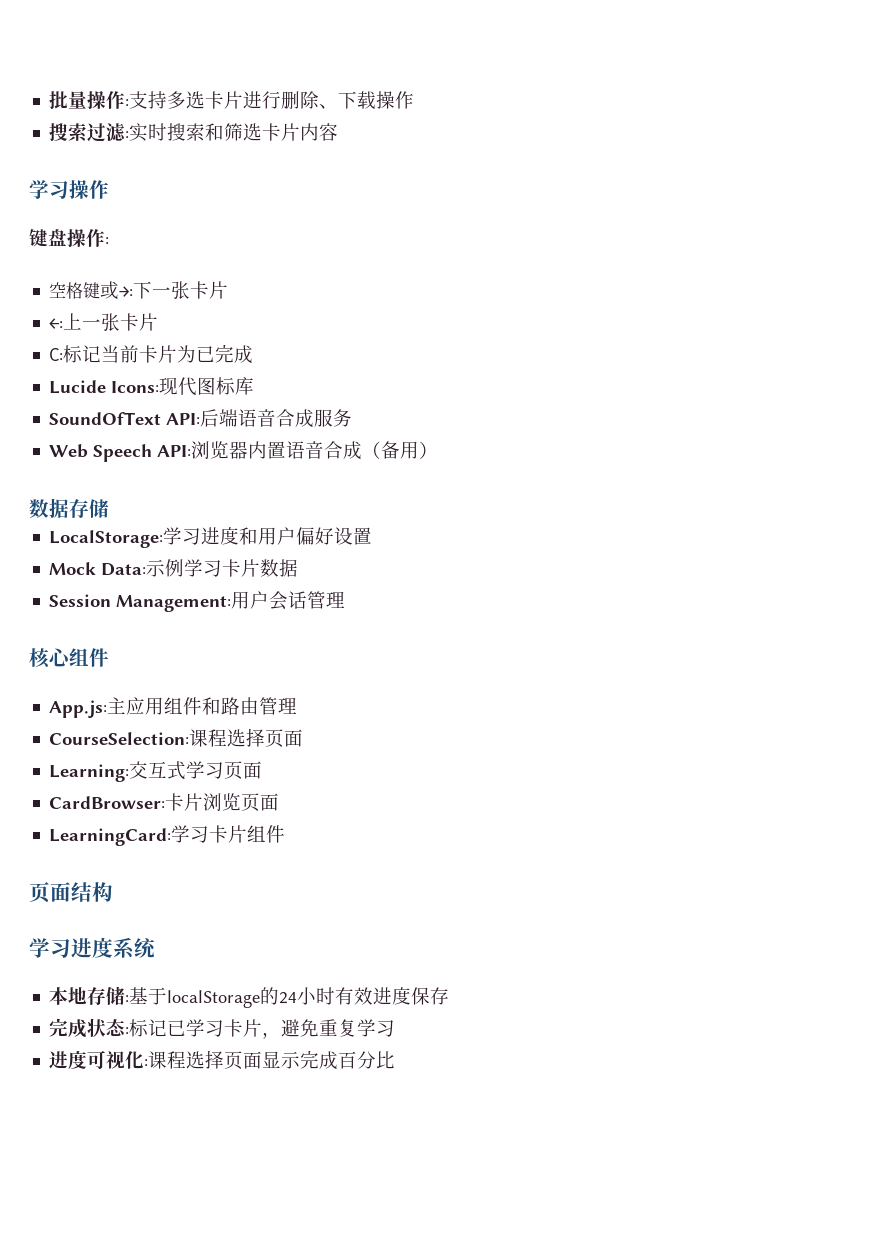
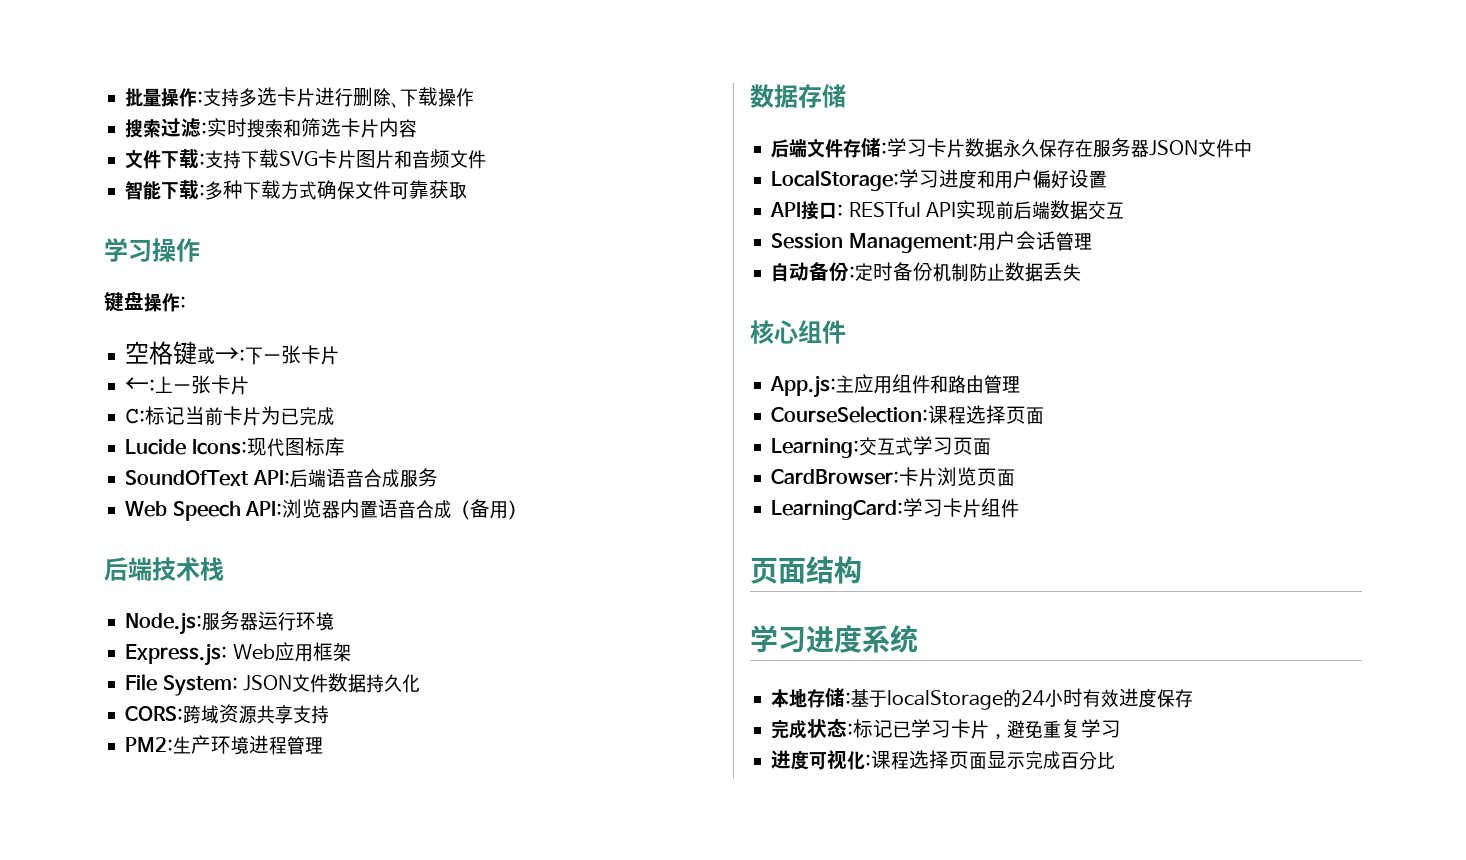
(339, 132) none -> [125,149,487,169] [125,180,468,200] // 文件下载:支持下载SVG卡片图片和音频文件 // 智能下载:多种下载方式确保文件可靠获取
[29,498,109,518] 数据存储 -> [104,557,224,581] [125,611,335,635] [125,642,351,666] [125,673,420,696] [125,704,330,724] [125,735,324,755] [750,84,846,108] [771,138,1253,158] 后端技术栈 // Node.js:服务器运行环境 // Express.js: Web应用框架 // File System: JSON文件数据持久化 // CORS:跨域资源共享支持 // PM2:生产环境进程管理 // 数据存储 // 后端文件存储:学习卡片数据永久保存在服务器JSON文件中
[49,559,299,577] Mock Data:示例学习卡片数据 -> [770,200,1124,220] API接口: RESTful API实现前后端数据交互
(346, 599) none -> [771,262,1082,282] // 自动备份:定时备份机制防止数据丢失

